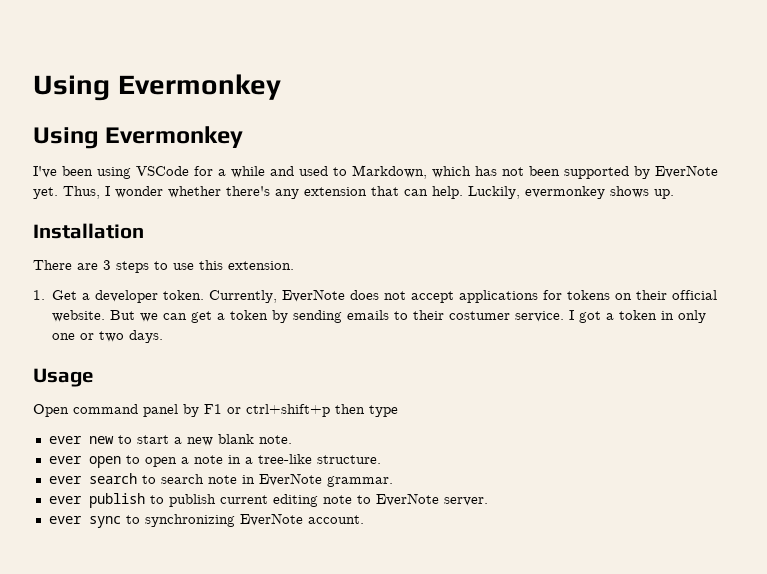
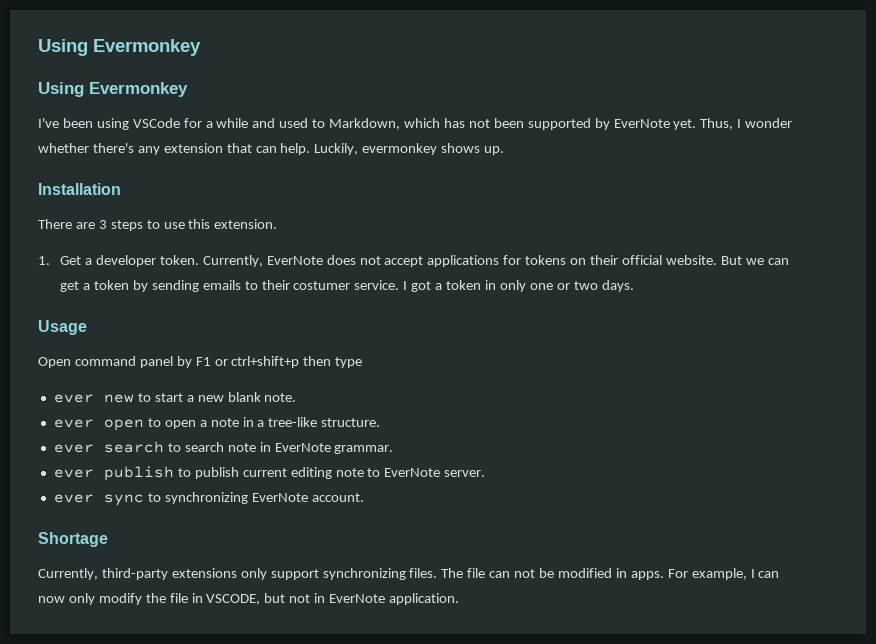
(364, 519) none -> [38,532,108,547] [38,568,780,580] [38,593,460,605] // Shortage // Currently, third-party extensions only support synchronizing files. The file can not be modified in apps. For example, I can now only modify the file in VSCODE, but not in EverNote application.

